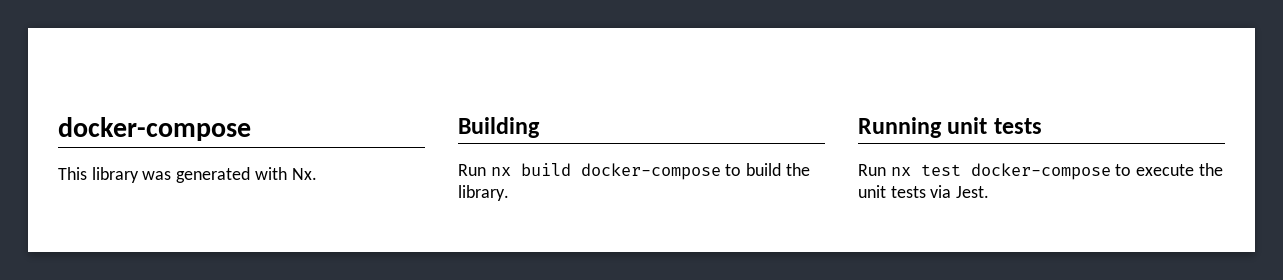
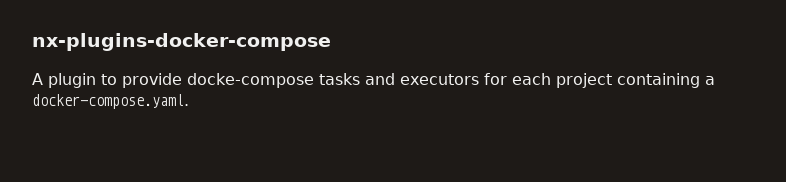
[58,117,251,141] [58,167,317,183] [458,117,540,138] [458,163,810,180] [458,185,509,201] [858,117,1042,138] [858,163,1223,180] [858,185,990,198] docker-compose // This library was generated with Nx. // Building // Run nx build docker-compose to build the library. // Running unit tests // Run nx test docker-compose to execute the unit tests via Jest. -> [32,33,331,51] [32,73,715,88] [32,94,189,109] nx-plugins-docker-compose // A plugin to provide docke-compose tasks and executors for each project containing a docker-compose.yaml.

